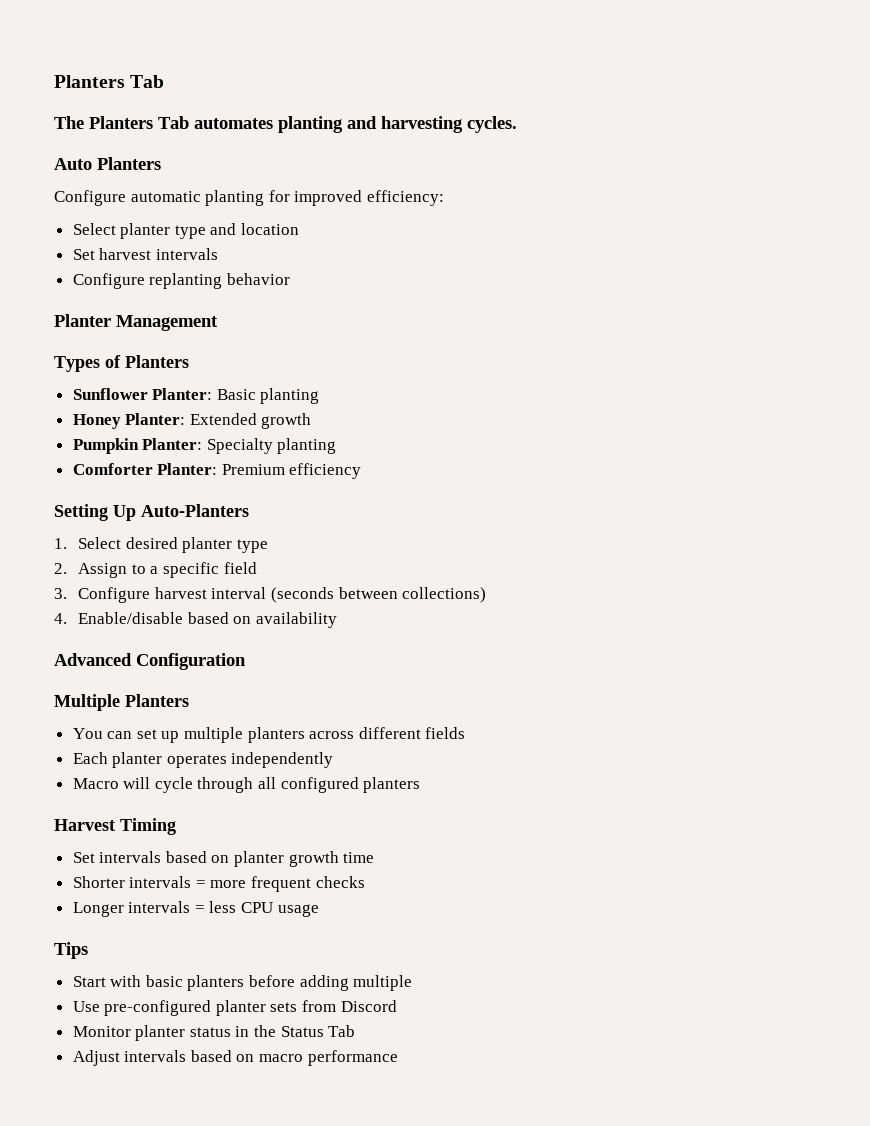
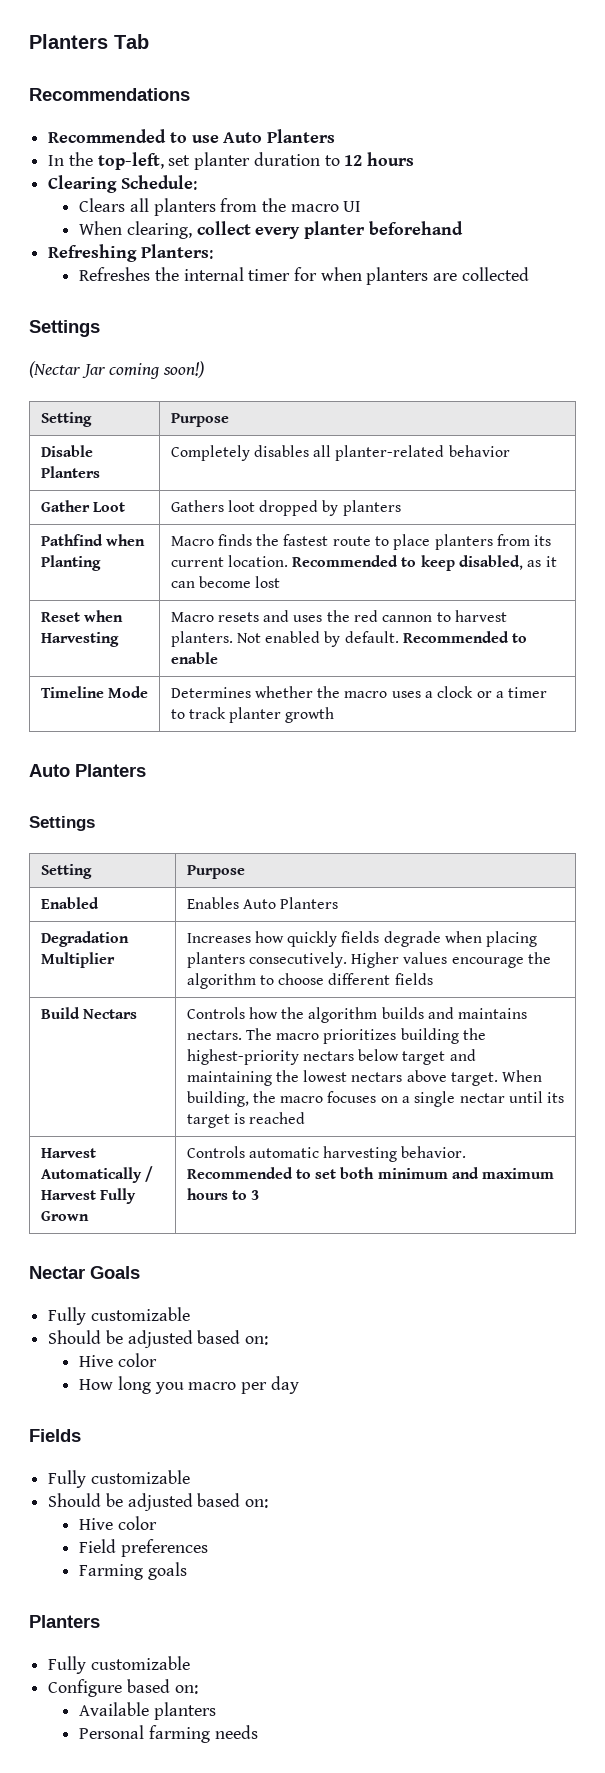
[54,116,517,133] [54,157,161,170] [54,190,444,206] [72,223,300,239] [72,248,218,260] [72,273,290,289] [54,314,218,331] [54,355,189,372] [72,388,320,404] [72,413,312,429] [72,438,337,454] [72,463,362,479] [54,504,249,521] [54,537,269,553] [54,562,257,578] [54,587,487,603] [54,612,338,628] [54,653,246,670] [54,694,189,711] [72,727,466,743] [72,752,334,768] [72,777,421,793] [54,818,176,835] [72,851,375,867] [72,876,365,892] [72,901,319,917] [54,942,88,959] [72,975,413,991] [72,1000,397,1016] [72,1025,356,1041] [72,1050,398,1066] The Planters Tab automates planting and harvesting cycles. // Auto Planters // Configure automatic planting for improved efficiency: // Select planter type and location // Set harvest intervals // Configure replanting behavior // Planter Management // Types of Planters // Sunflower Planter: Basic planting // Honey Planter: Extended growth // Pumpkin Planter: Specialty planting // Comforter Planter: Premium efficiency // Setting Up Auto-Planters // 1. Select desired planter type // 2. Assign to a specific field // 3. Configure harvest interval (seconds between collections) // 4. Enable/disable based on availability // Advanced Configuration // Multiple Planters // You can set up multiple planters across different fields // Each planter operates independently // Macro will cycle through all configured planters // Harvest Timing // Set intervals based on planter growth time // Shorter intervals = more frequent checks // Longer intervals = less CPU usage // Tips // Start with basic planters before adding multiple // Use pre-configured planter sets from Discord // Monitor planter status in the Status Tab // Adjust intervals based on macro performance -> [29,88,190,101] [48,129,336,143] [48,152,415,170] [48,175,197,193] [79,198,362,216] [79,221,463,239] [48,244,213,262] [79,267,529,285] [29,320,100,337] [29,361,205,379] [40,412,92,427] [170,413,229,427] [40,445,93,457] [40,466,100,478] [170,445,510,461] [40,500,125,512] [170,500,401,516] [40,534,145,546] [40,555,101,571] [170,534,552,550] [170,555,557,571] [170,576,281,588] [40,610,123,622] [40,632,119,647] [170,610,508,622] [170,631,528,647] [170,652,218,664] [40,686,148,698] [170,686,548,698] [170,707,335,723] [29,764,146,777] [29,816,95,831] [40,864,92,879] [186,865,245,879] [40,897,99,909] [186,897,339,909] [40,931,129,947] [40,952,115,968] [186,931,538,947] [186,952,552,968] [186,973,433,989] [40,1007,137,1019] [186,1007,528,1023] [186,1028,487,1044] [186,1049,476,1065] [186,1070,543,1086] [186,1091,565,1107] [186,1112,306,1128] [40,1148,96,1158] [40,1166,153,1183] [40,1188,136,1204] [40,1211,89,1221] [186,1146,467,1162] [186,1167,555,1179] [186,1188,260,1200] [29,1266,140,1279] [48,1307,190,1325] [48,1330,269,1348] [79,1353,157,1367] [79,1376,299,1394] [29,1429,81,1442] [48,1470,190,1488] [48,1493,269,1511] [79,1516,157,1530] [79,1539,208,1557] [79,1562,187,1580] [29,1615,100,1628] [48,1656,190,1674] [48,1679,198,1697] [79,1702,216,1720] [79,1725,258,1743] Recommendations // Recommended to use Auto Planters // In the top-left, set planter duration to 12 hours // Clearing Schedule: // Clears all planters from the macro UI // When clearing, collect every planter beforehand // Refreshing Planters: // Refreshes the internal timer for when planters are collected // Settings // (Nectar Jar coming soon!) // Setting | Purpose // Disable Planters | Completely disables all planter-related behavior // Gather Loot | Gathers loot dropped by planters // Pathfind when Planting | Macro finds the fastest route to place planters from its current location. Recommended to keep disabled, as it can become lost // Reset when Harvesting | Macro resets and uses the red cannon to harvest planters. Not enabled by default. Recommended to enable // Timeline Mode | Determines whether the macro uses a clock or a timer to track planter growth // Auto Planters // Settings // Setting | Purpose // Enabled | Enables Auto Planters // Degradation Multiplier | Increases how quickly fields degrade when placing planters consecutively. Higher values encourage the algorithm to choose different fields // Build Nectars | Controls how the algorithm builds and maintains nectars. The macro prioritizes building the highest-priority nectars below target and maintaining the lowest nectars above target. When building, the macro focuses on a single nectar until its target is reached // Harvest Automatically / Harvest Fully Grown | Controls automatic harvesting behavior. Recommended to set both minimum and maximum hours to 3 // Nectar Goals // Fully customizable // Should be adjusted based on: // Hive color // How long you macro per day // Fields // Fully customizable // Should be adjusted based on: // Hive color // Field preferences // Farming goals // Planters // Fully customizable // Configure based on: // Available planters // Personal farming needs

